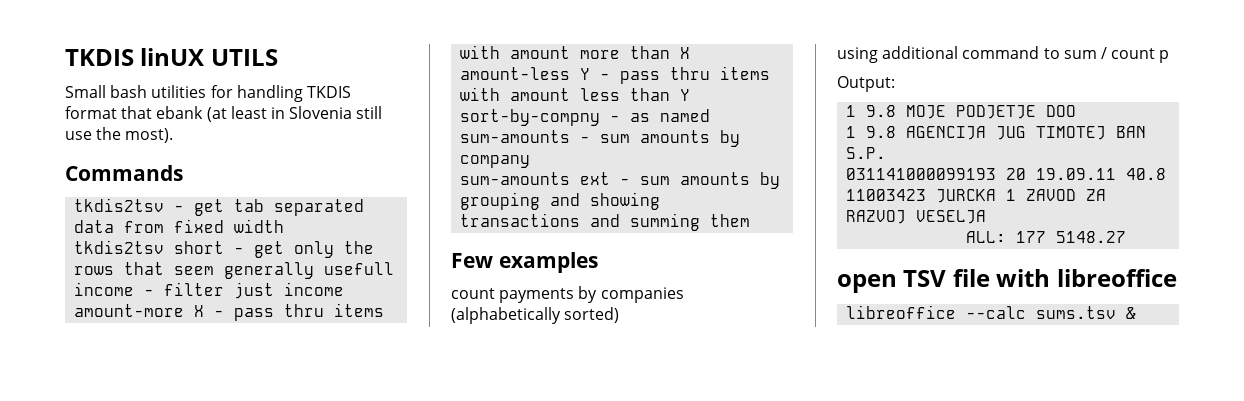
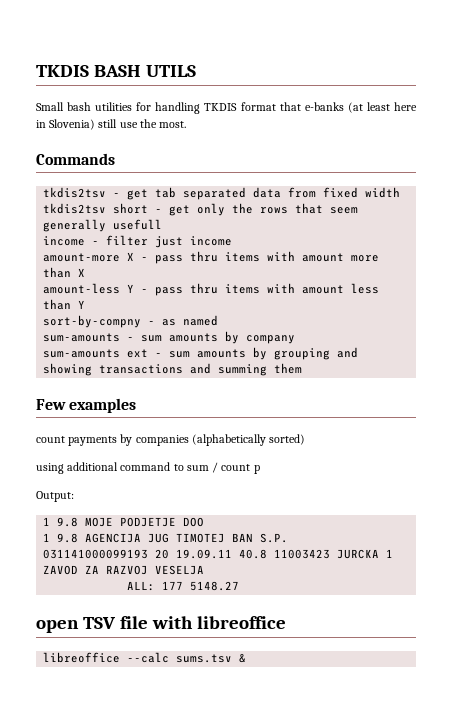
[65,48,206,66] TKDIS linUX -> [36,65,141,77] TKDIS BASH
[156,106,204,119] ebank -> [304,102,344,111] e-banks
[270,106,353,119] in Slovenia -> [393,102,417,111] [36,119,96,130] here in Slovenia)
[125,128,174,143] most). -> [159,121,187,128] most.

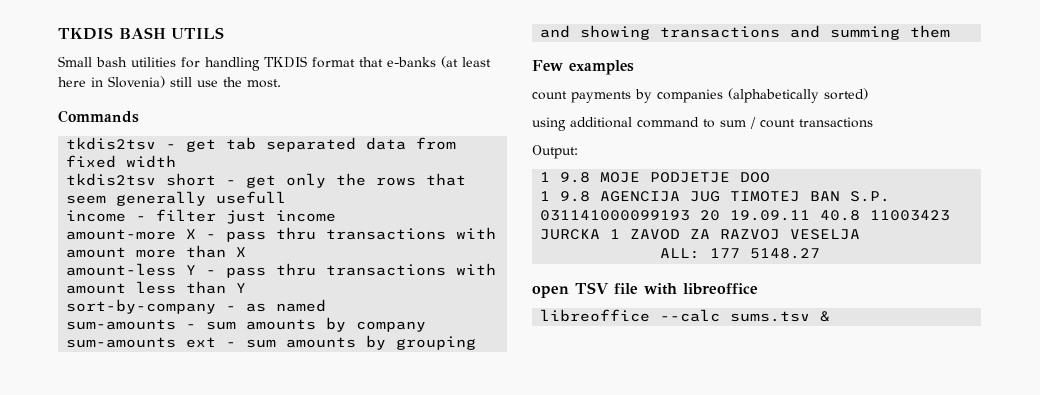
[225,252,261,262] items -> [326,228,447,240] transactions
[225,284,261,294] items -> [326,264,447,276] transactions
[43,315,142,328] sort-by-compny -> [66,299,217,314] sort-by-company
[253,465,260,474] p -> [799,117,873,128] transactions

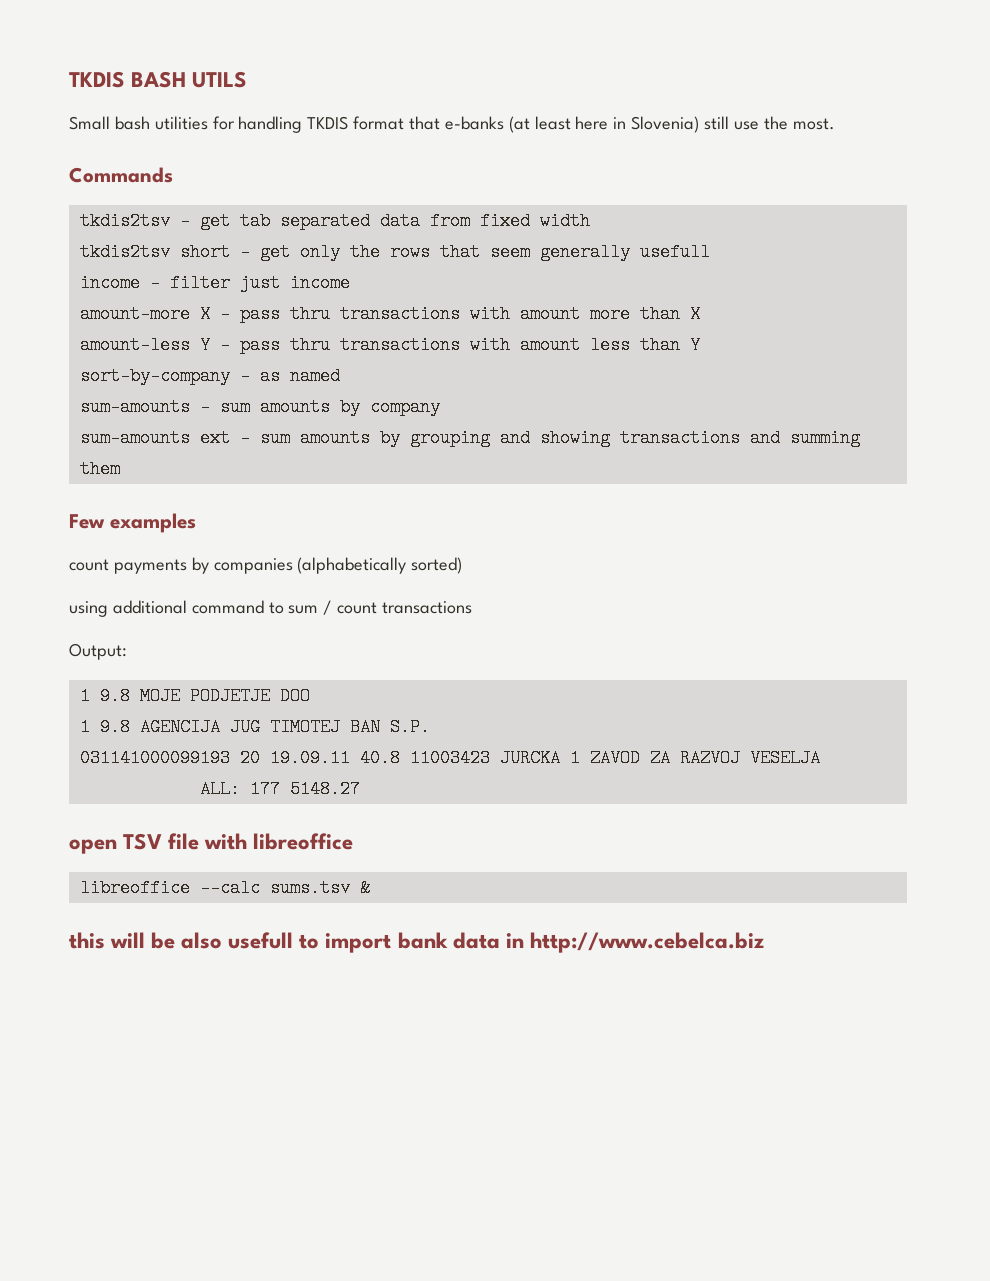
(831, 316) none -> [69,932,764,953] // this will be also usefull to import bank data in http://www.cebelca.biz

